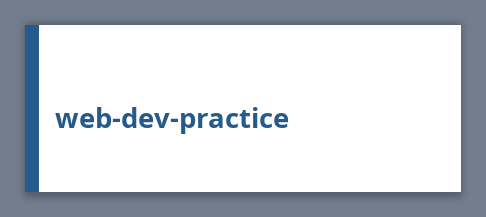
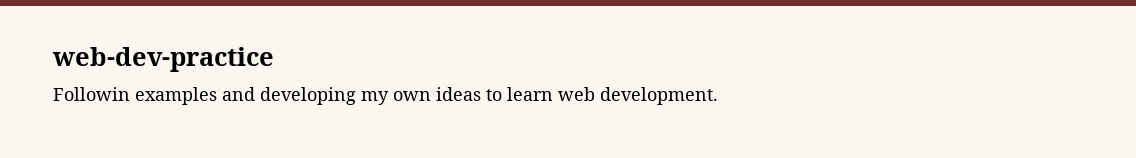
(289, 120) none -> [53,87,718,105] // Followin examples and developing my own ideas to learn web development.

